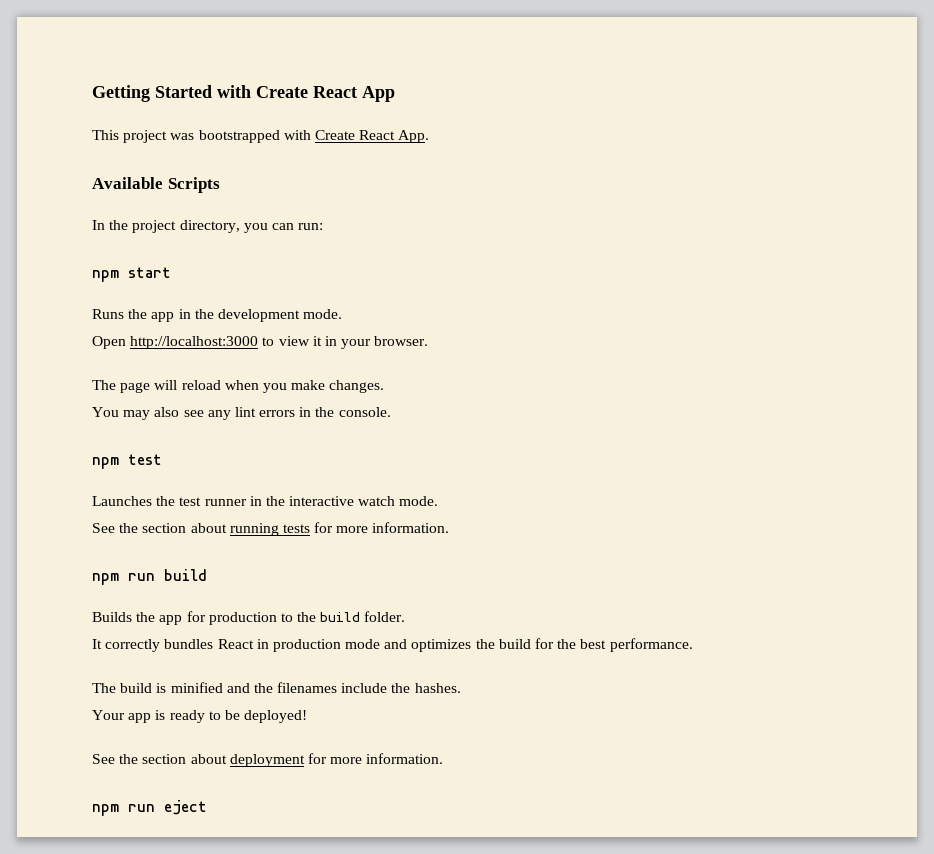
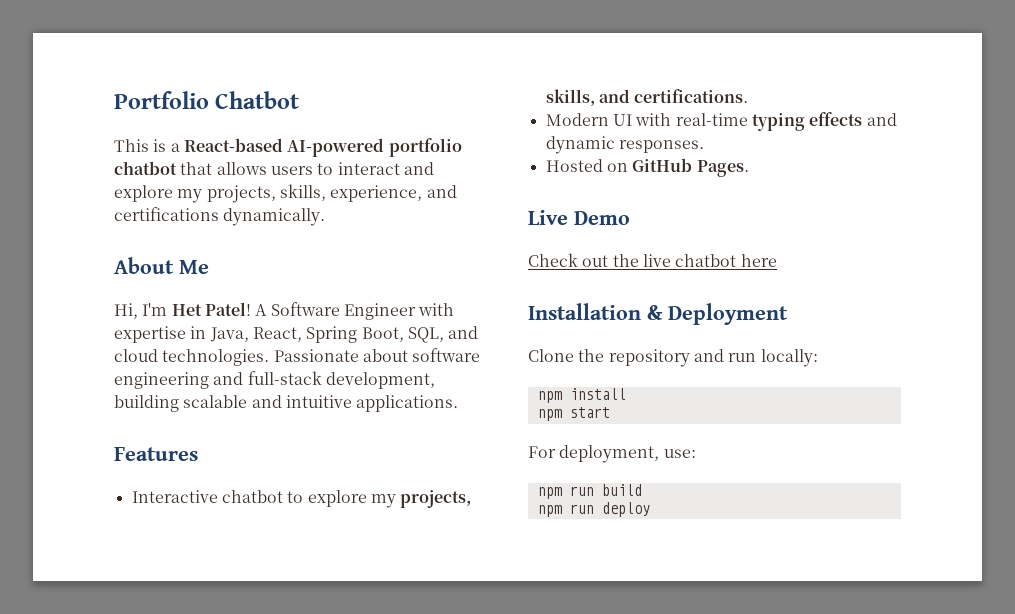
[92,85,395,102] [92,130,430,143] [92,177,220,193] [92,220,324,233] [92,267,171,282] [92,309,343,322] [92,336,429,349] [92,380,385,393] [92,407,391,420] [92,454,162,469] [92,496,439,506] [92,522,450,536] [92,569,207,585] [92,611,406,625] [92,638,693,652] [92,682,461,693] [92,710,308,723] [92,753,444,767] [92,800,207,816] Getting Started with Create React App // This project was bootstrapped with Create React App. // Available Scripts // In the project directory, you can run: // npm start // Runs the app in the development mode. // Open http://localhost:3000 to view it in your browser. // The page will reload when you make changes. // You may also see any lint errors in the console. // npm test // Launches the test runner in the interactive watch mode. // See the section about running tests for more information. // npm run build // Builds the app for production to the build folder. // It correctly bundles React in production mode and optimizes the build for the best performance. // The build is minified and the filenames include the hashes. // Your app is ready to be deployed! // See the section about deployment for more information. // npm run eject -> [114,91,300,109] [114,138,462,157] [114,161,434,175] [114,184,457,203] [114,207,326,226] [114,257,209,274] [114,302,455,320] [114,326,479,343] [114,348,481,366] [114,371,435,389] [114,395,459,412] [114,447,198,461] [131,490,472,508] [545,89,749,106] [545,112,897,131] [545,136,704,154] [545,158,749,177] [528,210,630,225] [528,253,777,267] [528,303,788,325] [528,349,818,367] [537,388,626,403] [537,407,610,421] [528,445,696,463] [537,484,642,499] [537,502,650,517] Portfolio Chatbot // This is a React-based AI-powered portfolio chatbot that allows users to interact and explore my projects, skills, experience, and certifications dynamically. // About Me // Hi, I'm Het Patel! A Software Engineer with expertise in Java, React, Spring Boot, SQL, and cloud technologies. Passionate about software engineering and full-stack development, building scalable and intuitive applications. // Features // Interactive chatbot to explore my projects, skills, and certifications. // Modern UI with real-time typing effects and dynamic responses. // Hosted on GitHub Pages. // Live Demo // Check out the live chatbot here // Installation & Deployment // Clone the repository and run locally: // npm install // npm start // For deployment, use: // npm run build // npm run deploy

